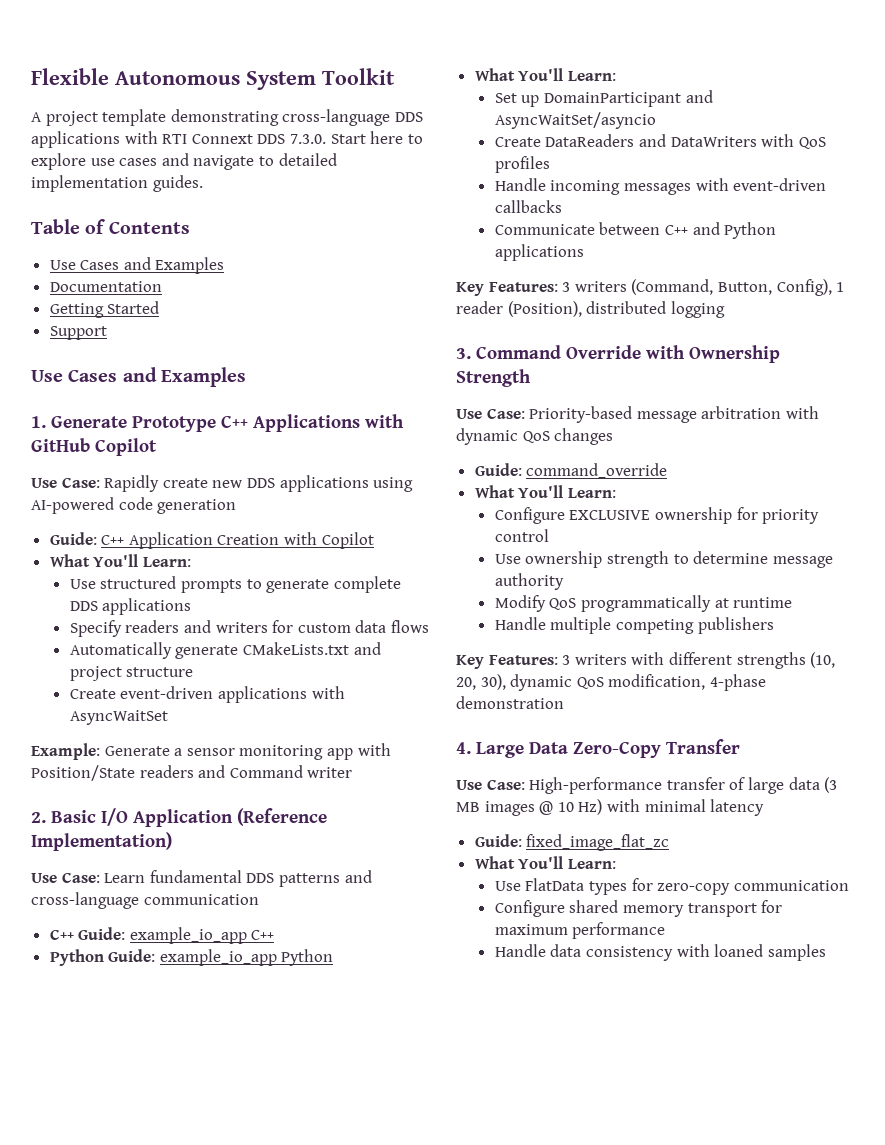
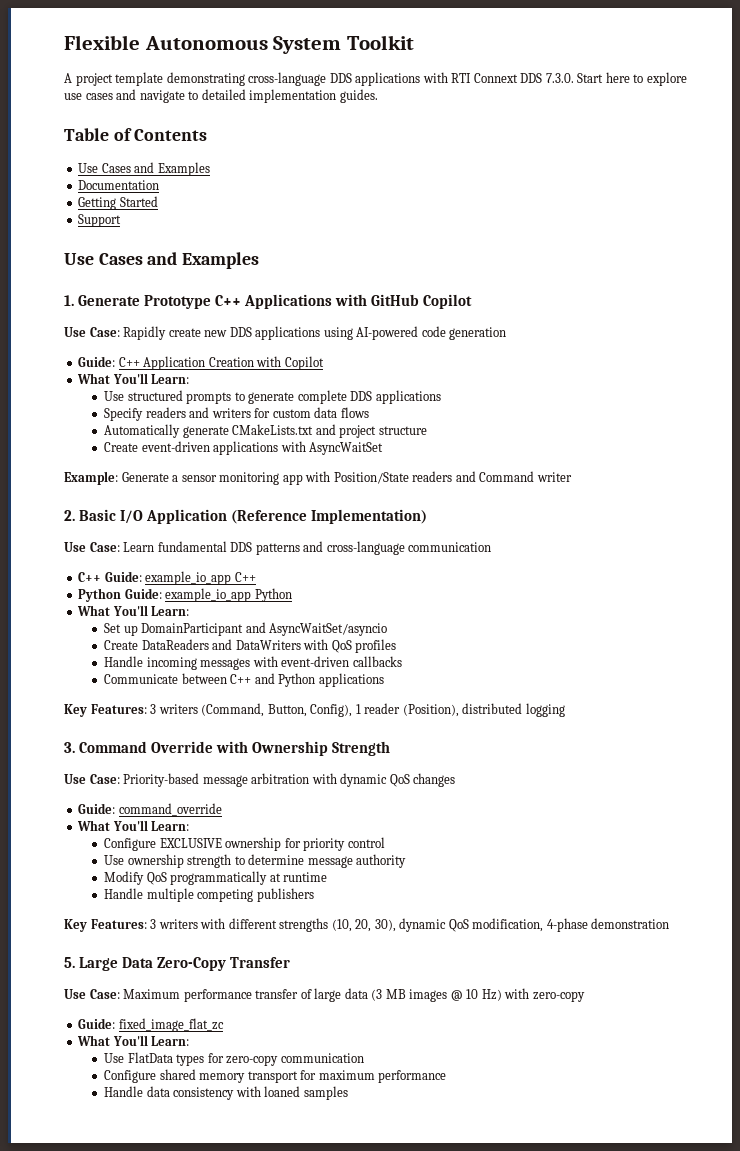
[456,742,471,754] 4. -> [64,957,75,968] 5.
[529,777,663,794] High-performance -> [123,989,252,1002] Maximum performance
[644,799,765,816] minimal latency -> [532,991,585,1002] zero-copy

